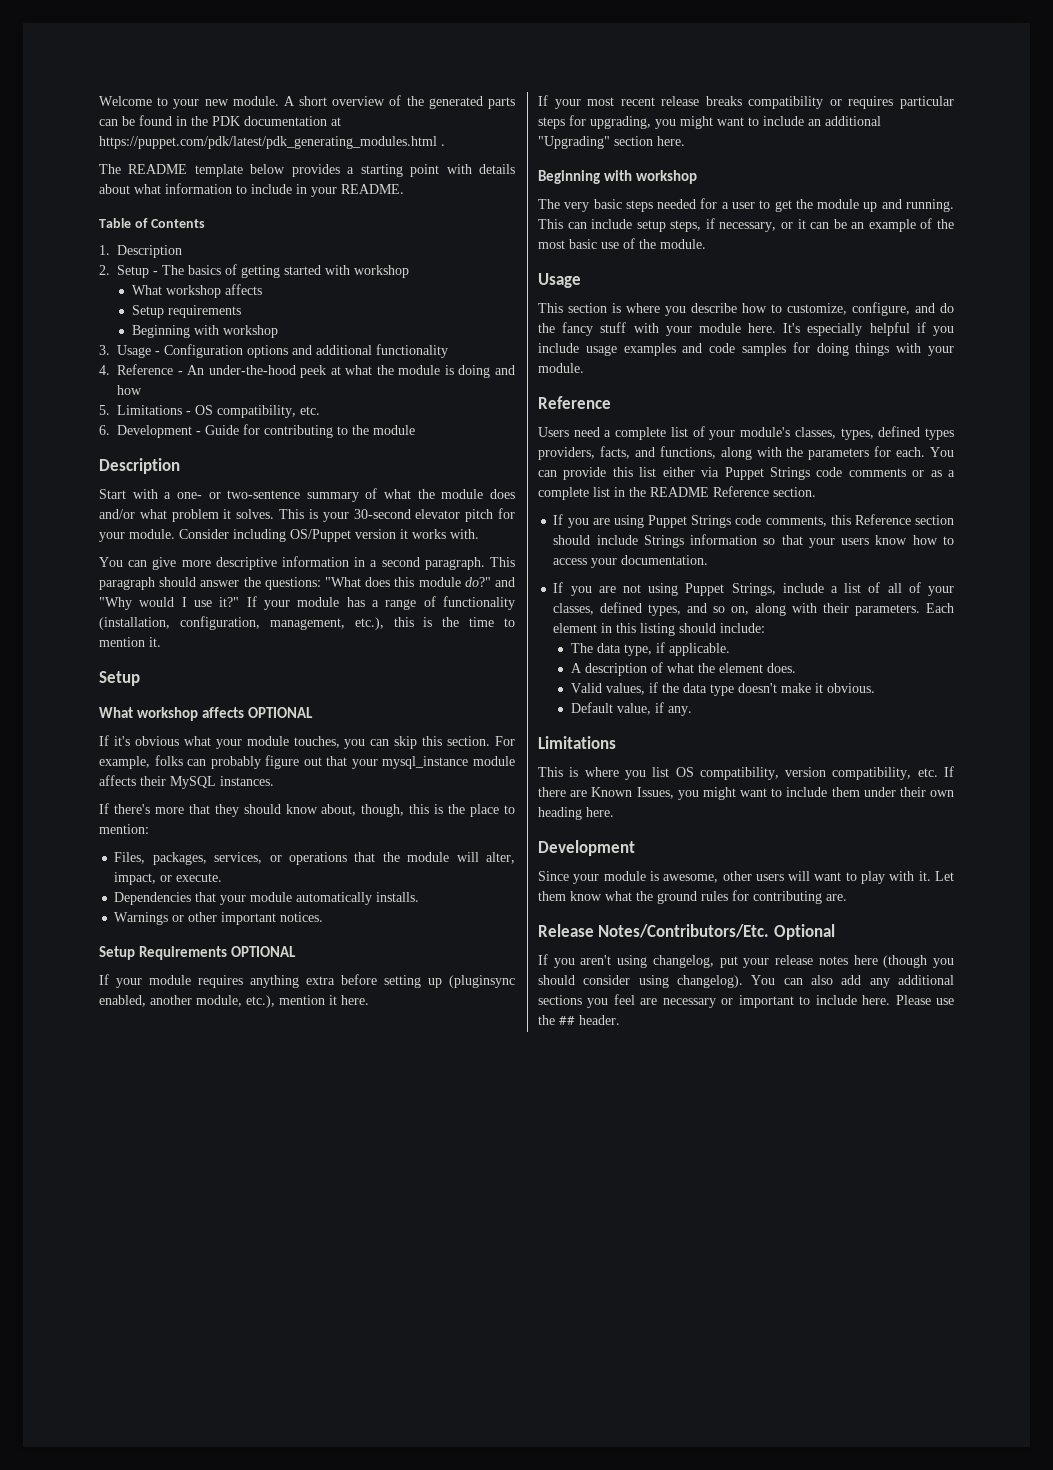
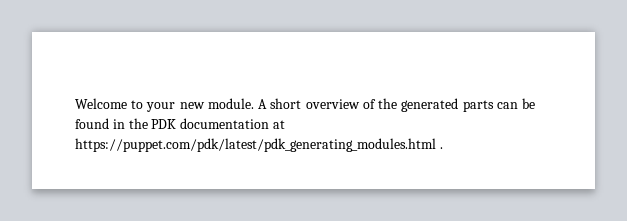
[99,164,515,177] [99,183,404,197] [99,218,205,228] [99,245,182,258] [99,264,409,278] [131,284,262,298] [131,305,241,318] [131,325,278,338] [99,344,448,358] [99,364,515,378] [117,385,142,395] [99,405,320,418] [99,424,415,438] [99,458,180,474] [99,488,515,502] [99,508,515,522] [99,529,479,542] [99,556,515,570] [99,577,515,590] [99,596,515,610] [99,616,515,630] [99,637,161,647] [99,671,140,686] [99,707,314,721] [99,735,515,749] [99,755,515,769] [99,775,274,789] [99,803,515,817] [99,824,149,834] [114,852,515,865] [114,872,223,885] [114,892,420,905] [114,912,324,925] [99,946,297,960] [99,974,515,988] [99,995,369,1008] [538,95,954,109] [538,115,881,129] [538,136,685,149] [538,170,698,184] [538,198,954,212] [538,218,954,232] [538,238,706,249] [538,273,581,288] [538,302,954,316] [538,322,954,336] [538,342,955,356] [538,363,584,373] [538,396,611,409] [538,426,954,440] [538,446,954,460] [538,467,955,480] [538,486,816,500] [553,514,954,528] [553,534,954,548] [553,555,709,568] [553,582,954,596] [553,602,954,616] [553,623,766,636] [570,642,730,656] [570,662,796,676] [570,682,875,696] [570,702,692,716] [538,736,616,749] [538,766,954,780] [538,787,954,800] [538,807,614,820] [538,840,635,856] [538,871,955,884] [538,890,847,904] [538,924,835,940] [538,954,955,968] [538,975,954,988] [538,994,954,1008] [538,1015,620,1025] // The README template below provides a starting point with details about what information to include in your README. // Table of Contents // 1. Description // 2. Setup - The basics of getting started with workshop // What workshop affects // Setup requirements // Beginning with workshop // 3. Usage - Configuration options and additional functionality // 4. Reference - An under-the-hood peek at what the module is doing and how // 5. Limitations - OS compatibility, etc. // 6. Development - Guide for contributing to the module // Description // Start with a one- or two-sentence summary of what the module does and/or what problem it solves. This is your 30-second elevator pitch for your module. Consider including OS/Puppet version it works with. // You can give more descriptive information in a second paragraph. This paragraph should answer the questions: "What does this module do?" and "Why would I use it?" If your module has a range of functionality (installation, configuration, management, etc.), this is the time to mention it. // Setup // What workshop affects OPTIONAL // If it's obvious what your module touches, you can skip this section. For example, folks can probably figure out that your mysql_instance module affects their MySQL instances. // If there's more that they should know about, though, this is the place to mention: // Files, packages, services, or operations that the module will alter, impact, or execute. // Dependencies that your module automatically installs. // Warnings or other important notices. // Setup Requirements OPTIONAL // If your module requires anything extra before setting up (pluginsync enabled, another module, etc.), mention it here. // If your most recent release breaks compatibility or requires particular steps for upgrading, you might want to include an additional "Upgrading" section here. // Beginning with workshop // The very basic steps needed for a user to get the module up and running. This can include setup steps, if necessary, or it can be an example of the most basic use of the module. // Usage // This section is where you describe how to customize, configure, and do the fancy stuff with your module here. It's especially helpful if you include usage examples and code samples for doing things with your module. // Reference // Users need a complete list of your module's classes, types, defined types providers, facts, and functions, along with the parameters for each. You can provide this list either via Puppet Strings code comments or as a complete list in the README Reference section. // If you are using Puppet Strings code comments, this Reference section should include Strings information so that your users know how to access your documentation. // If you are not using Puppet Strings, include a list of all of your classes, defined types, and so on, along with their parameters. Each element in this listing should include: // The data type, if applicable. // A description of what the element does. // Valid values, if the data type doesn't make it obvious. // Default value, if any. // Limitations // This is where you list OS compatibility, version compatibility, etc. If there are Known Issues, you might want to include them under their own heading here. // Development // Since your module is awesome, other users will want to play with it. Let them know what the ground rules for contributing are. // Release Notes/Contributors/Etc. Optional // If you aren't using changelog, put your release notes here (though you should consider using changelog). You can also add any additional sections you feel are necessary or important to include here. Please use the ## header. -> (443, 148) none

